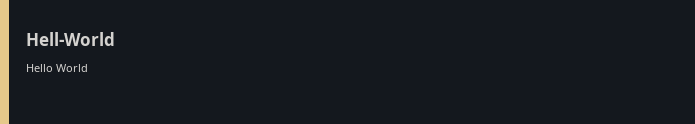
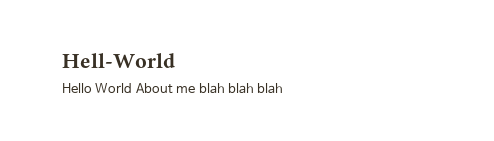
(88, 68) none -> [135,83,284,94] About me blah blah blah

